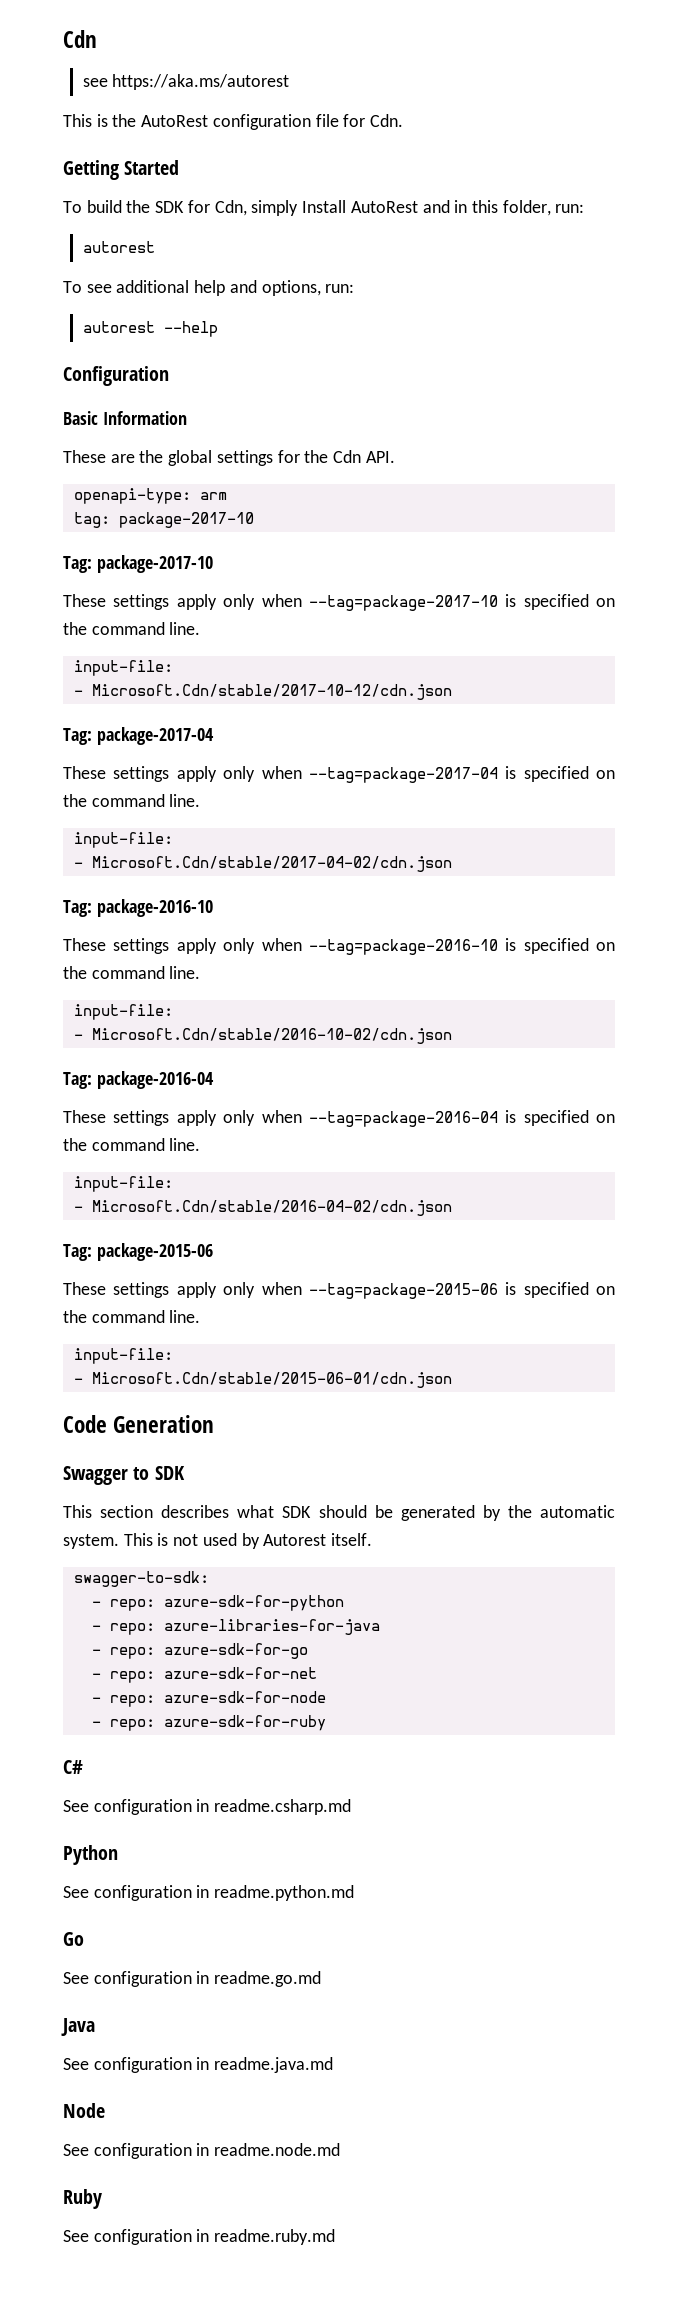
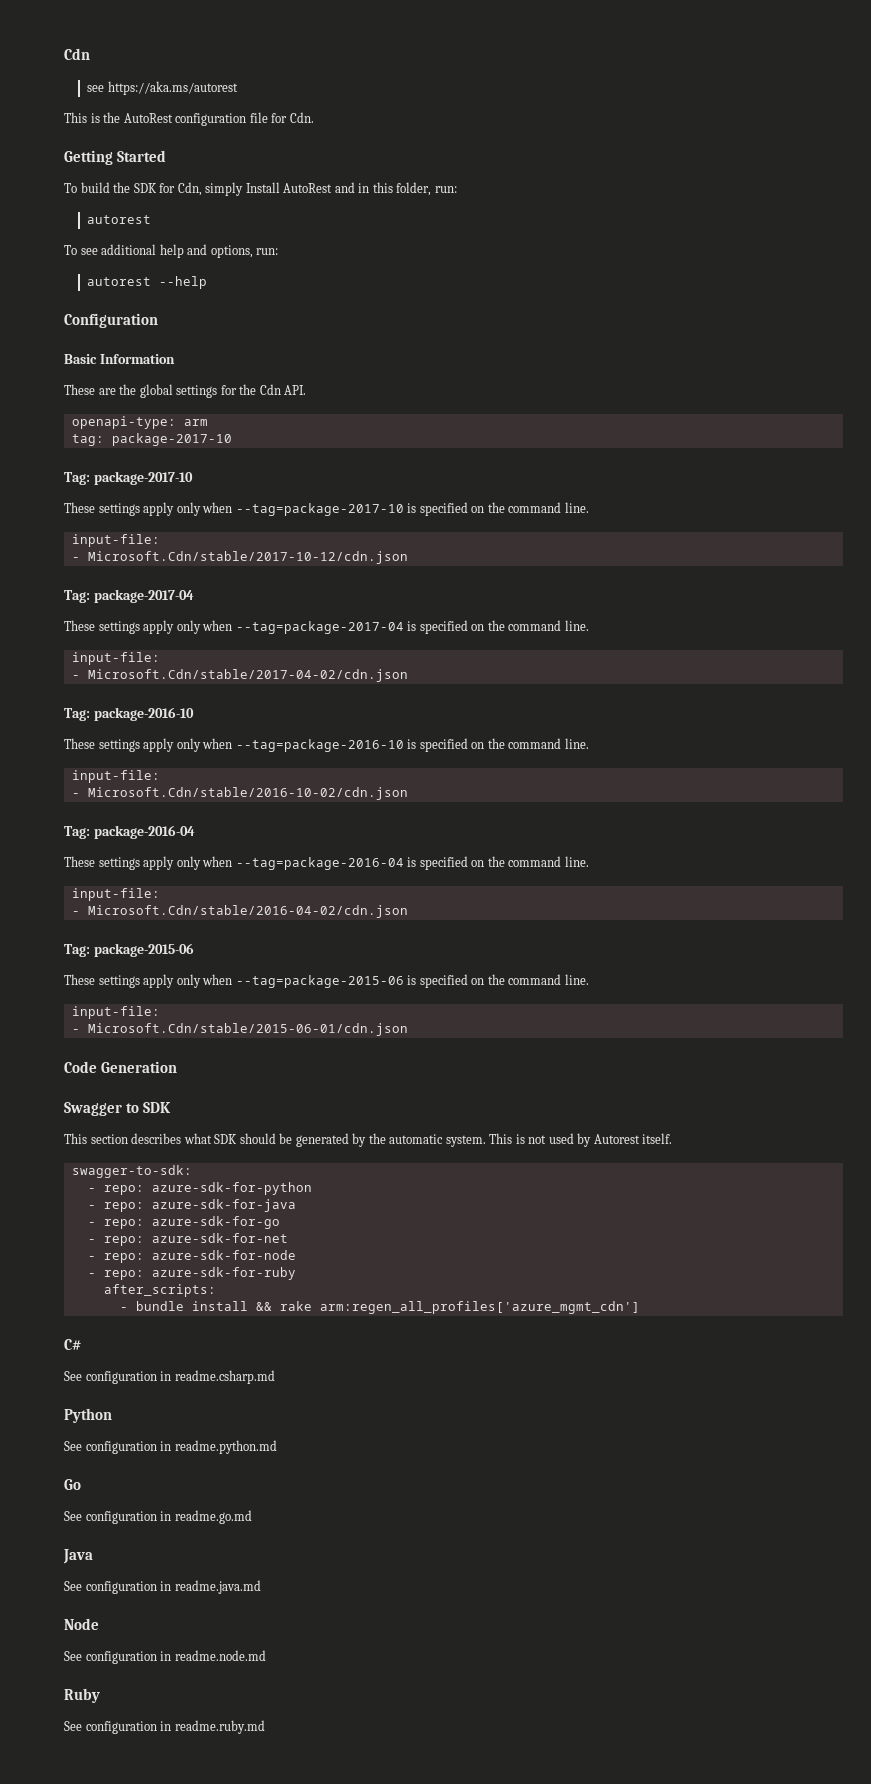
[163,1619,380,1635] azure-libraries-for-java -> [151,1199,296,1212] azure-sdk-for-java
(326, 1723) none -> [103,1284,216,1297] [119,1301,640,1314] // after_scripts: // - bundle install && rake arm:regen_all_profiles['azure_mgmt_cdn']

